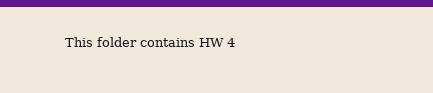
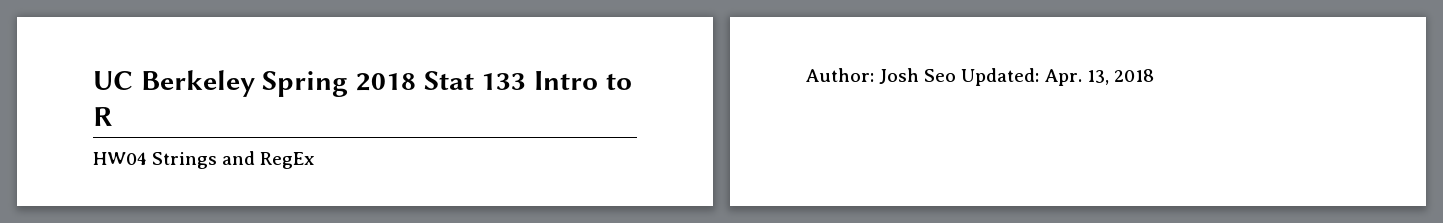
[65,37,235,47] This folder contains HW 4 -> [93,70,632,97] [93,107,113,126] [93,151,316,169] [806,68,1154,86] UC Berkeley Spring 2018 Stat 133 Intro to R // HW04 Strings and RegEx // Author: Josh Seo Updated: Apr. 13, 2018

